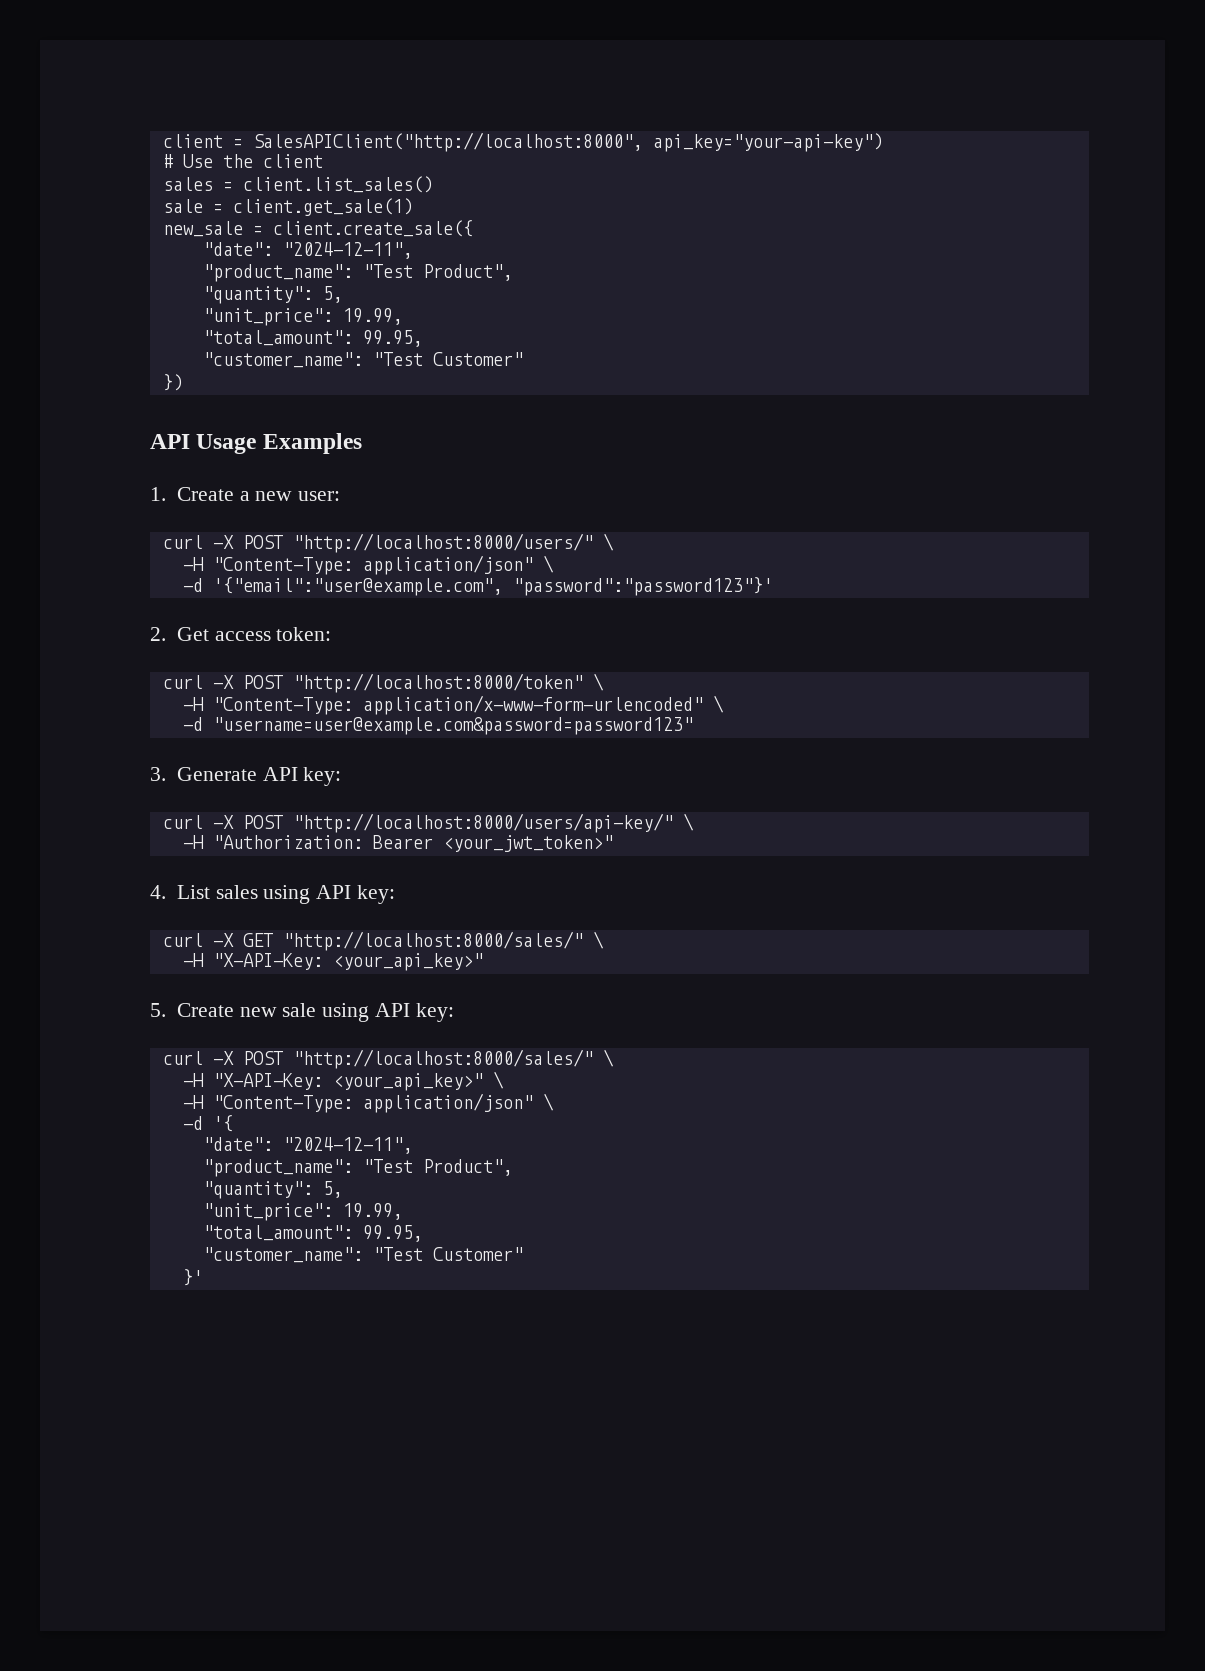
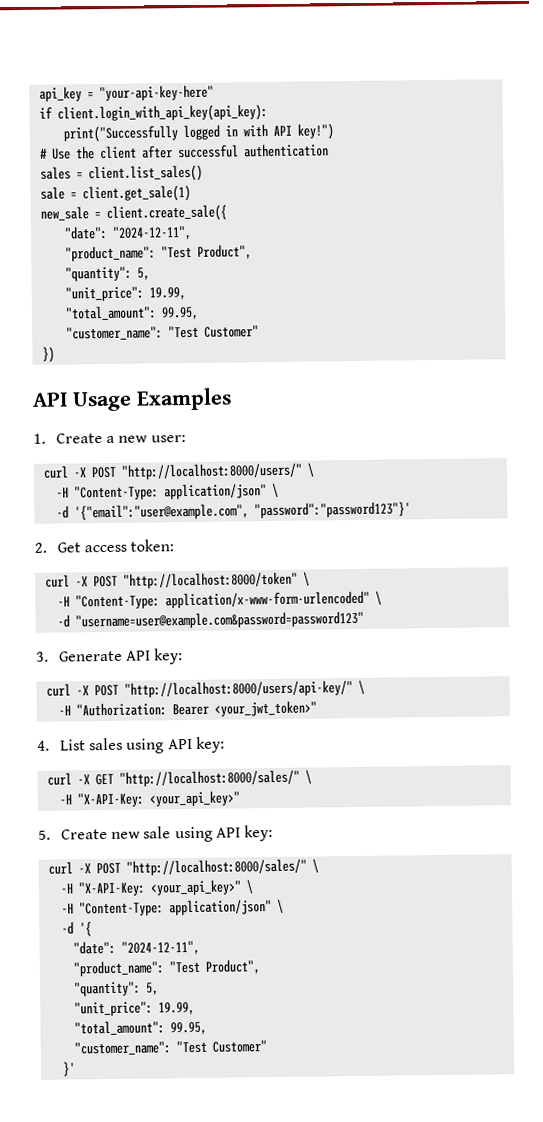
[162,132,883,152] client = SalesAPIClient("http://localhost:8000", api_key="your-api-key") -> [38,84,214,102] [38,104,268,123] [62,123,334,143] api_key = "your-api-key-here" // if client.login_with_api_key(api_key): // print("Successfully logged in with API key!")
(323, 161) none -> [140,143,329,159] after successful authentication

